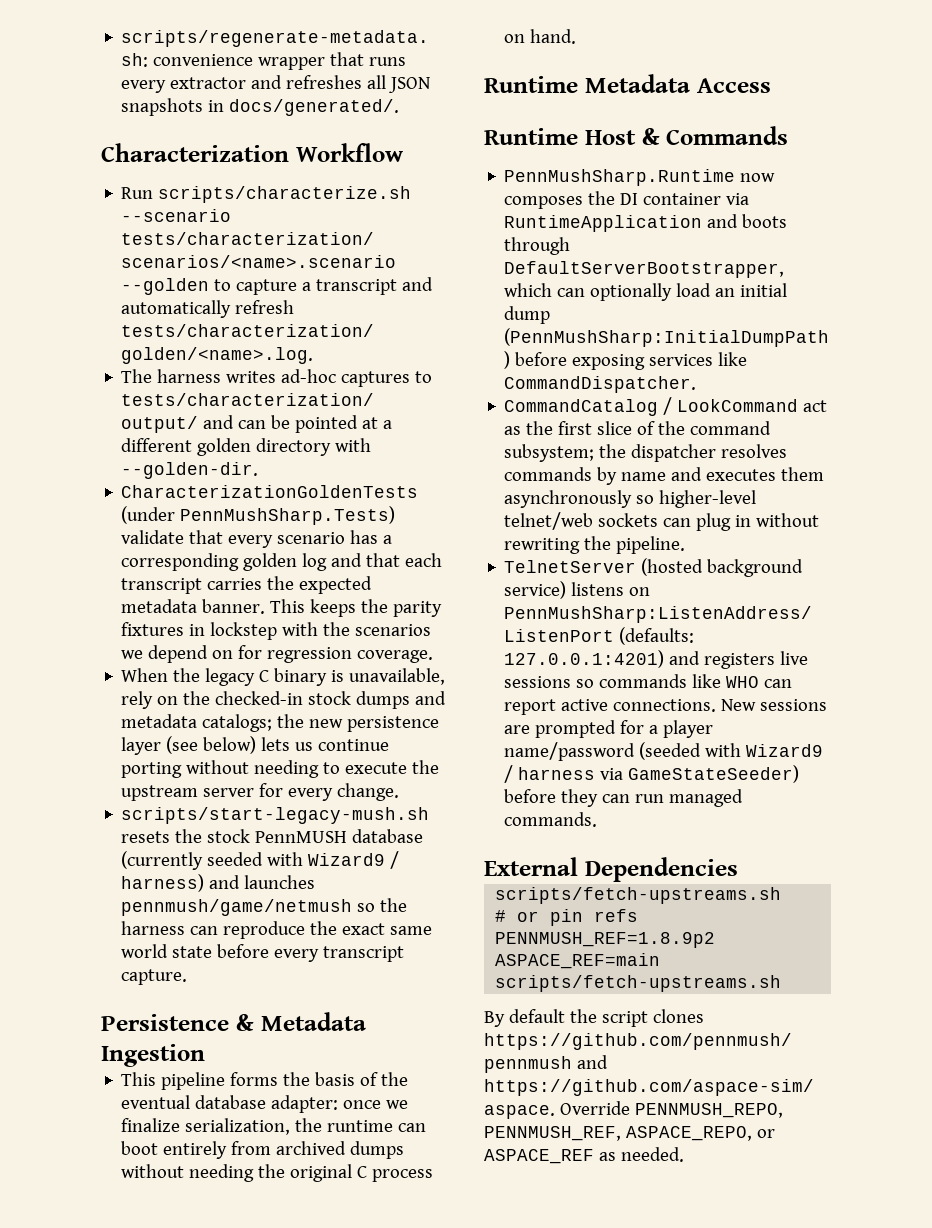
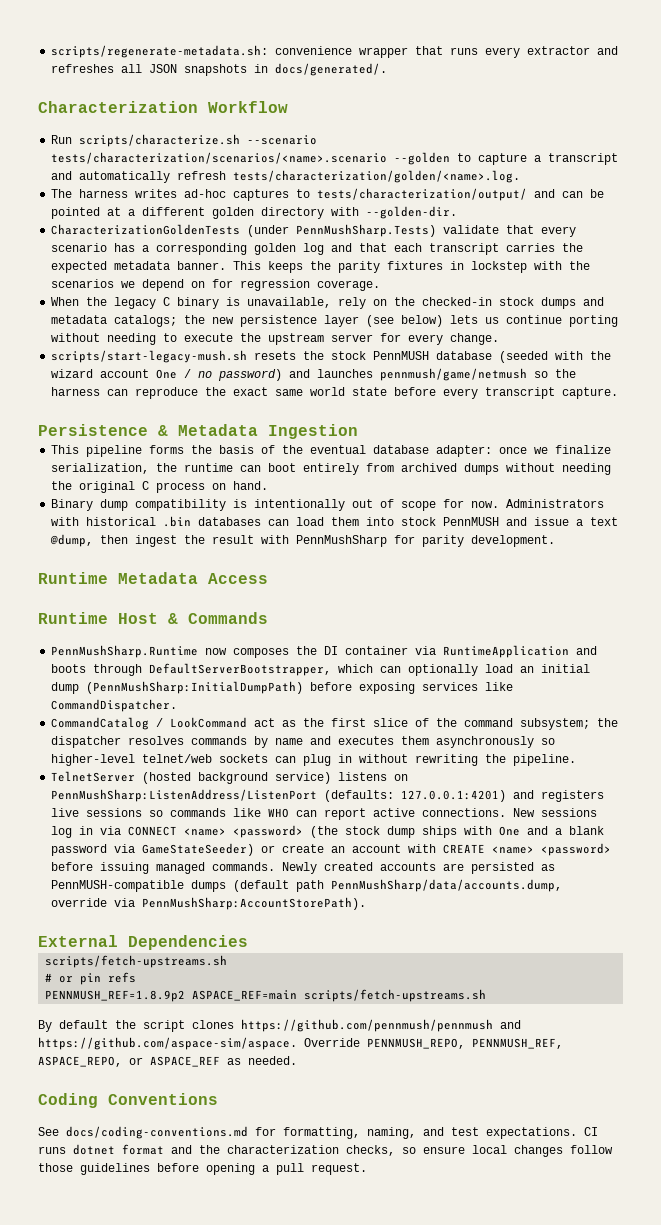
[121,851,400,870] [121,874,205,892] (currently seeded with Wizard9 / harness) -> [499,351,612,363] [51,369,283,381] (seeded with the wizard account One / no password)
(577, 36) none -> [51,499,605,511] [51,516,619,527] [50,534,556,547] // Binary dump compatibility is intentionally out of scope for now. Administrators with historical .bin databases can load them into stock PennMUSH and issue a text @dump, then ingest the result with PennMushSharp for parity development.
[504,720,714,738] [504,742,824,761] [504,765,800,783] [504,789,744,807] [504,812,598,827] are prompted for a player name/password (seeded with Wizard9 / harness via GameStateSeeder) before they can run managed commands. -> [51,825,605,838] [51,843,612,856] [51,862,556,874] [51,879,563,892] [51,897,367,910] log in via CONNECT <name> <password> (the stock dump ships with One and a blank password via GameStateSeeder) or create an account with CREATE <name> <password> before issuing managed commands. Newly created accounts are persisted as PennMUSH-compatible dumps (default path PennMushSharp/data/accounts.dump, override via PennMushSharp:AccountStorePath).
(684, 1154) none -> [38,1093,218,1108] [38,1126,598,1139] [38,1144,613,1157] [38,1163,367,1175] // Coding Conventions // See docs/coding-conventions.md for formatting, naming, and test expectations. CI runs dotnet format and the characterization checks, so ensure local changes follow those guidelines before opening a pull request.

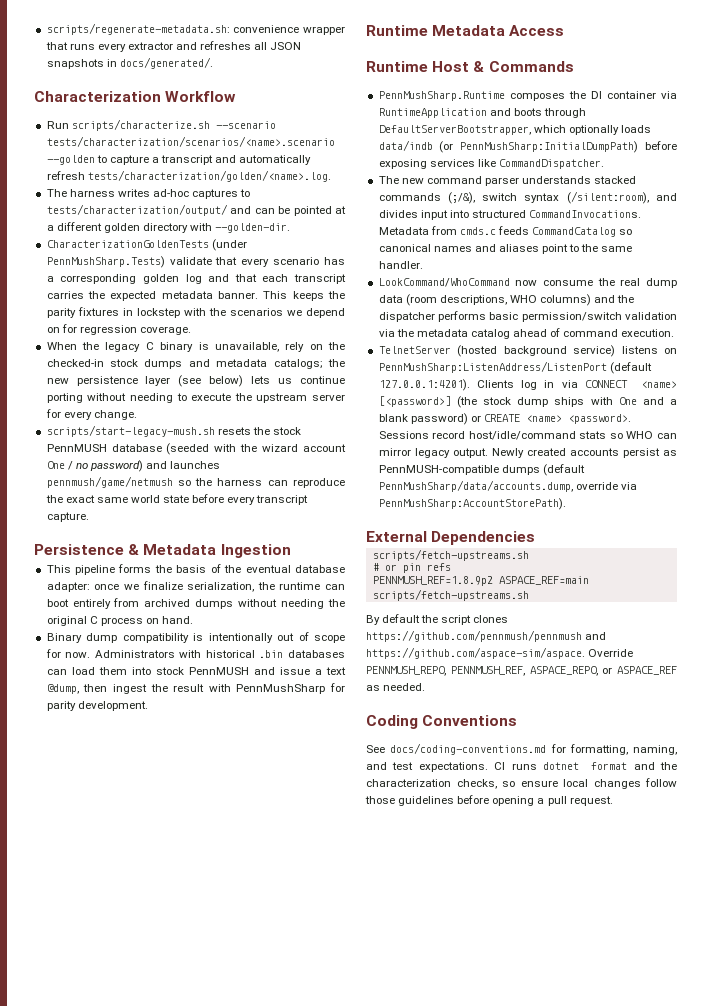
[205,648,228,655] now -> (505, 96) none
[380,664,591,676] [51,681,304,694] can optionally load an initial dump (PennMushSharp:InitialDumpPath) -> [568,125,651,135] [378,140,639,153] optionally loads data/indb (or PennMushSharp:InitialDumpPath)
[51,717,619,730] [51,736,556,748] [51,754,577,766] CommandCatalog / LookCommand act as the first slice of the command subsystem; the dispatcher resolves commands by name and executes them asynchronously so higher-level telnet/web sockets can plug in without rewriting the pipeline. -> [378,176,637,186] [378,191,677,204] [378,210,642,220] [378,226,633,237] [378,244,633,254] [378,261,423,269] [378,278,677,288] [378,294,635,306] [378,311,677,322] [378,328,675,339] The new command parser understands stacked commands (;/&), switch syntax (/silent:room), and divides input into structured CommandInvocations. Metadata from cmds.c feeds CommandCatalog so canonical names and aliases point to the same handler. // LookCommand/WhoCommand now consume the real dump data (room descriptions, WHO columns) and the dispatcher performs basic permission/switch validation via the metadata catalog ahead of command execution.
[324,790,605,802] [51,808,598,820] (defaults: 127.0.0.1:4201) and registers live sessions so commands like WHO can report active connections. New sessions -> [609,362,652,374] [378,379,514,391] (default 127.0.0.1:4201). Clients
[233,825,304,838] <password> -> [378,396,451,407] [<password>]
[51,843,612,856] [51,862,276,874] password via GameStateSeeder) or create an account with CREATE <name> <password> before issuing managed commands. -> [410,413,631,425] [378,431,677,440] [378,448,488,458] password) or CREATE <name> <password>. Sessions record host/idle/command stats so WHO can mirror legacy output.
[443,862,535,874] are persisted -> [622,448,660,458] persist
[296,880,325,892] path -> (585, 470) none

